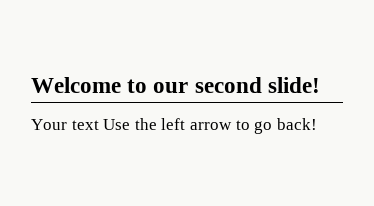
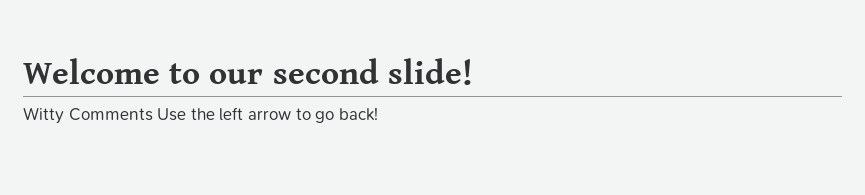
[31,119,99,130] Your text -> [23,107,153,124] Witty Comments

